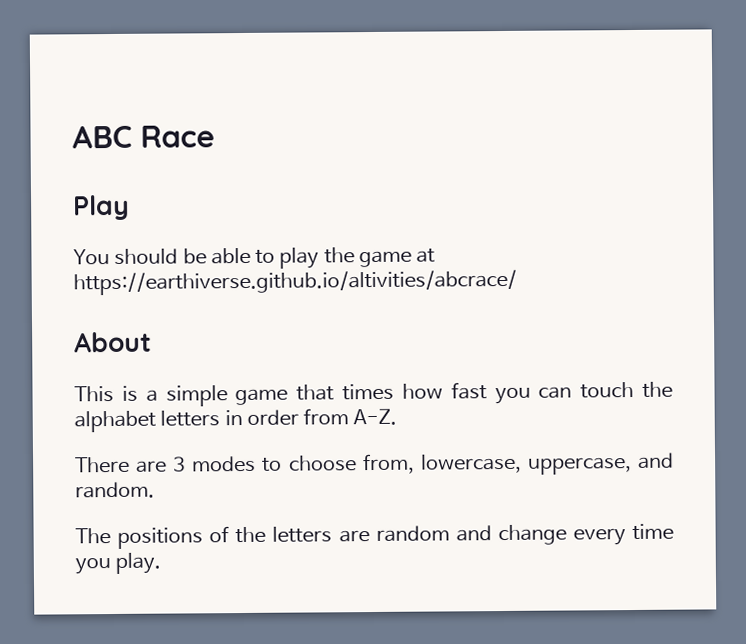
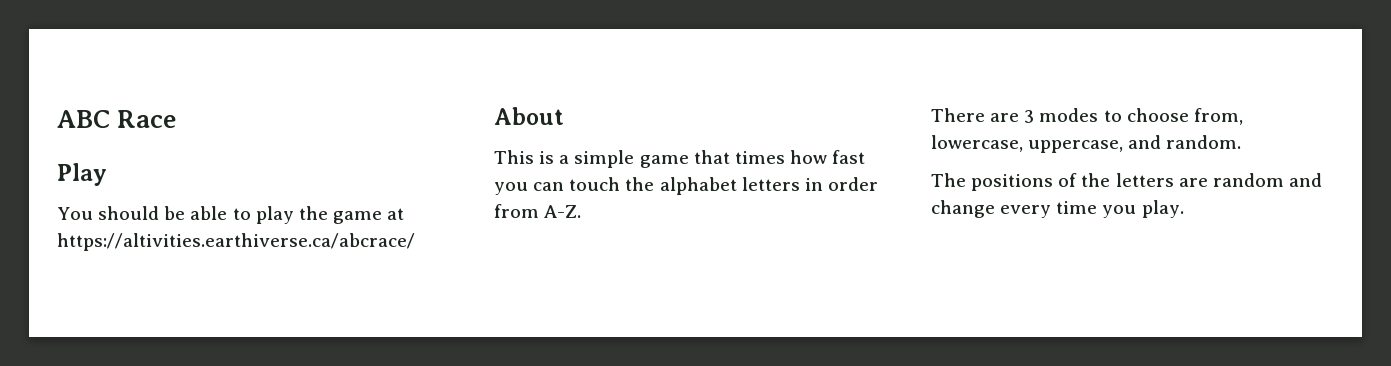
[73,269,517,296] https://earthiverse.github.io/altivities/abcrace/ -> [57,233,415,251] https://altivities.earthiverse.ca/abcrace/

